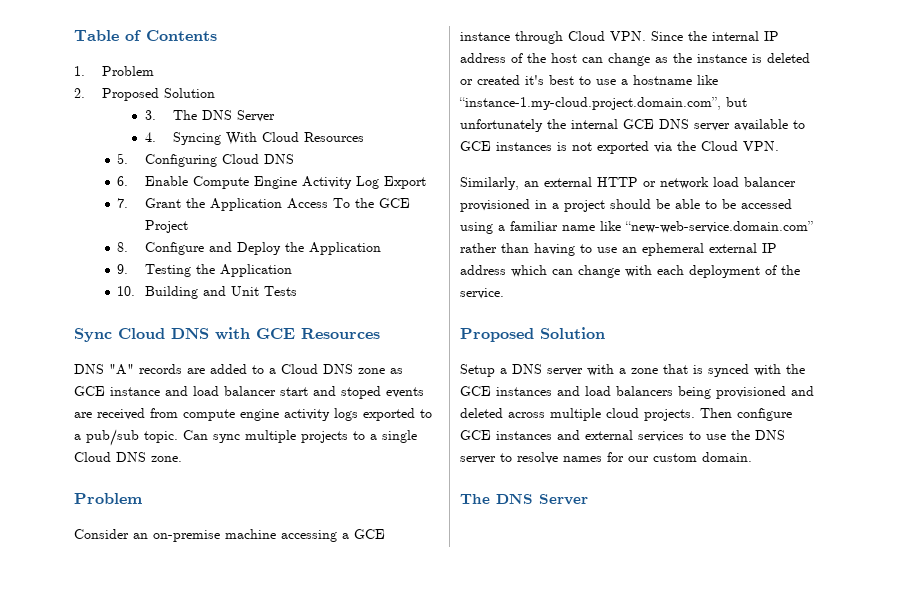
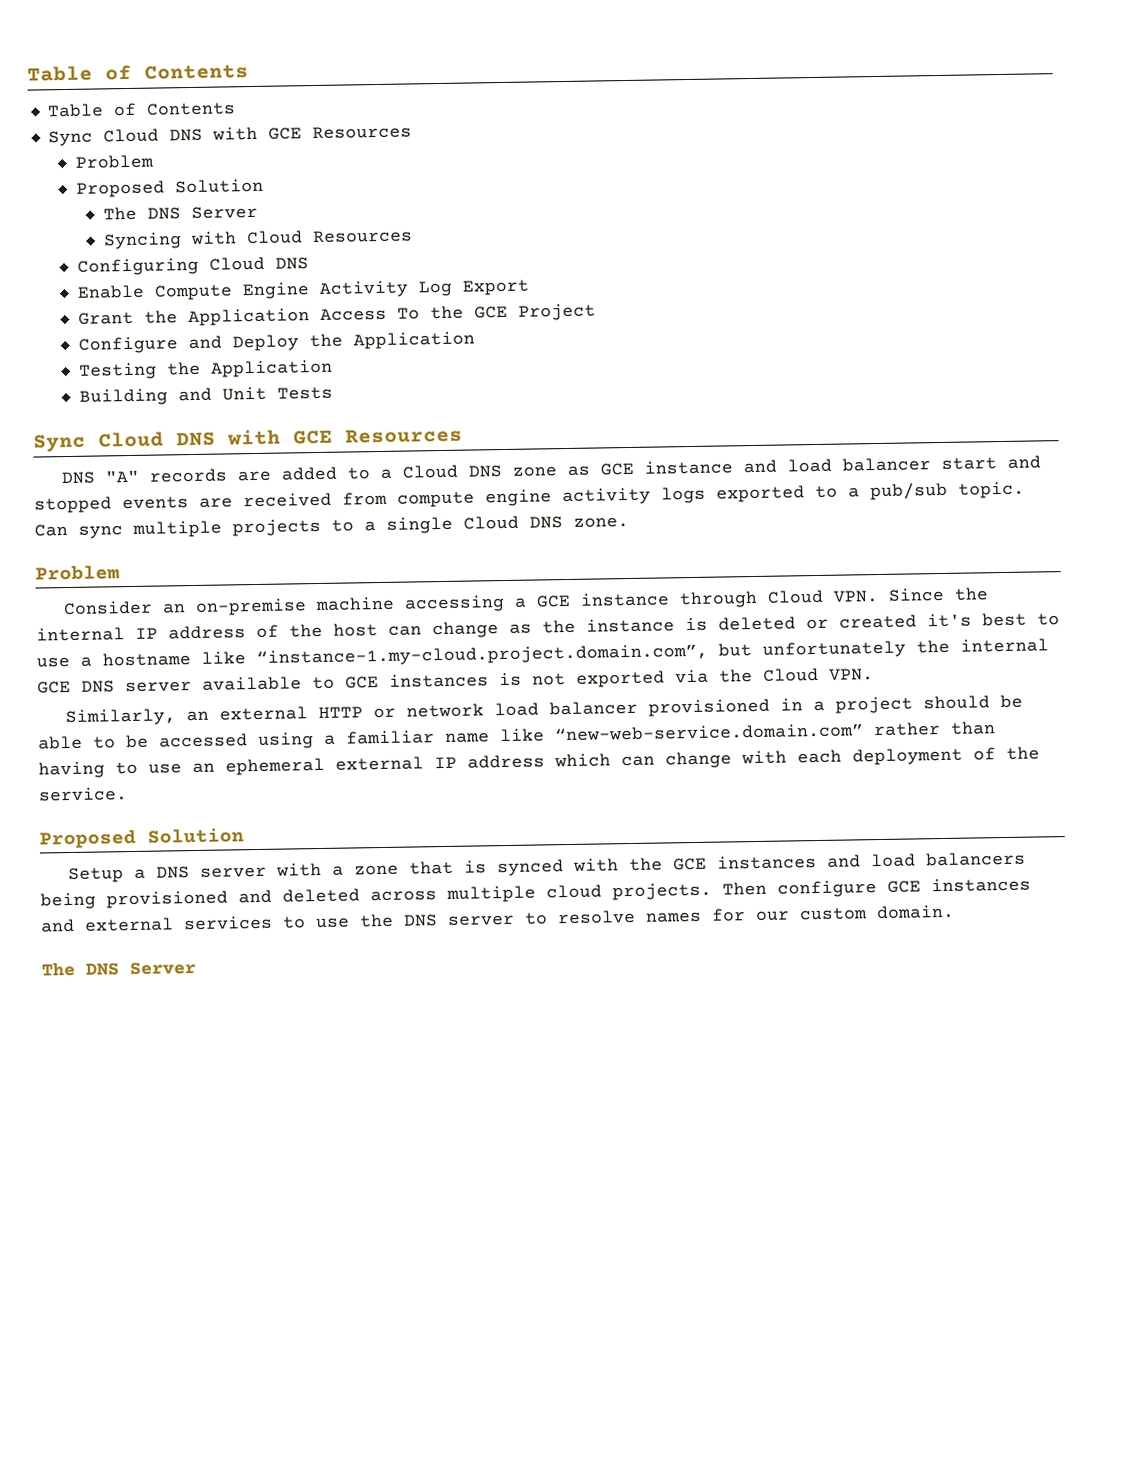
[74,30,217,41] [74,66,154,76] [74,88,215,101] [145,110,157,120] Table of Contents // 1. Problem // 2. Proposed Solution // 3. -> [27,64,249,82] [46,102,236,118] [47,125,412,147] [74,154,154,169] [75,178,264,198] Table of Contents // Table of Contents // Sync Cloud DNS with GCE Resources // Problem // Proposed Solution //
[145,132,257,145] 4. Syncing With -> [102,231,237,250] Syncing with
[117,153,129,164] 5. -> (413, 236) none
[117,176,129,186] 6. -> (309, 263) none
[117,198,129,208] 7. -> (530, 287) none
[117,242,129,252] 8. -> (596, 312) none
[117,264,129,274] 9. -> (475, 340) none
[117,286,136,296] 10. -> (333, 368) none
[341,386,381,399] stoped -> [34,496,112,514] stopped

